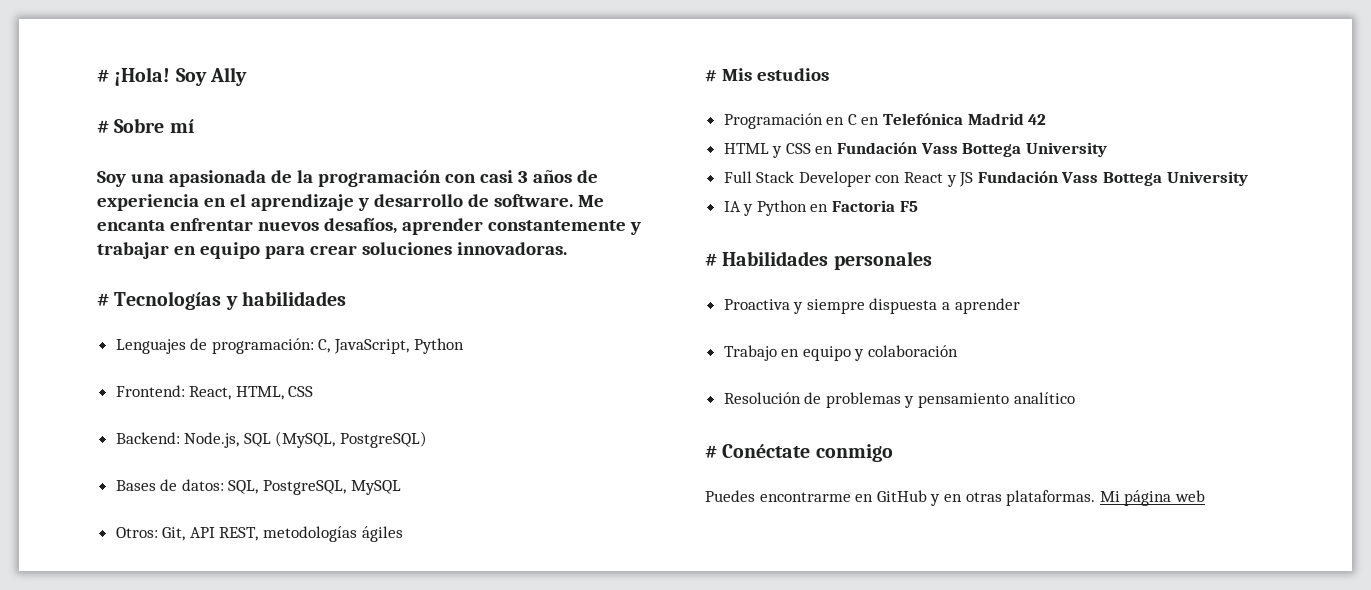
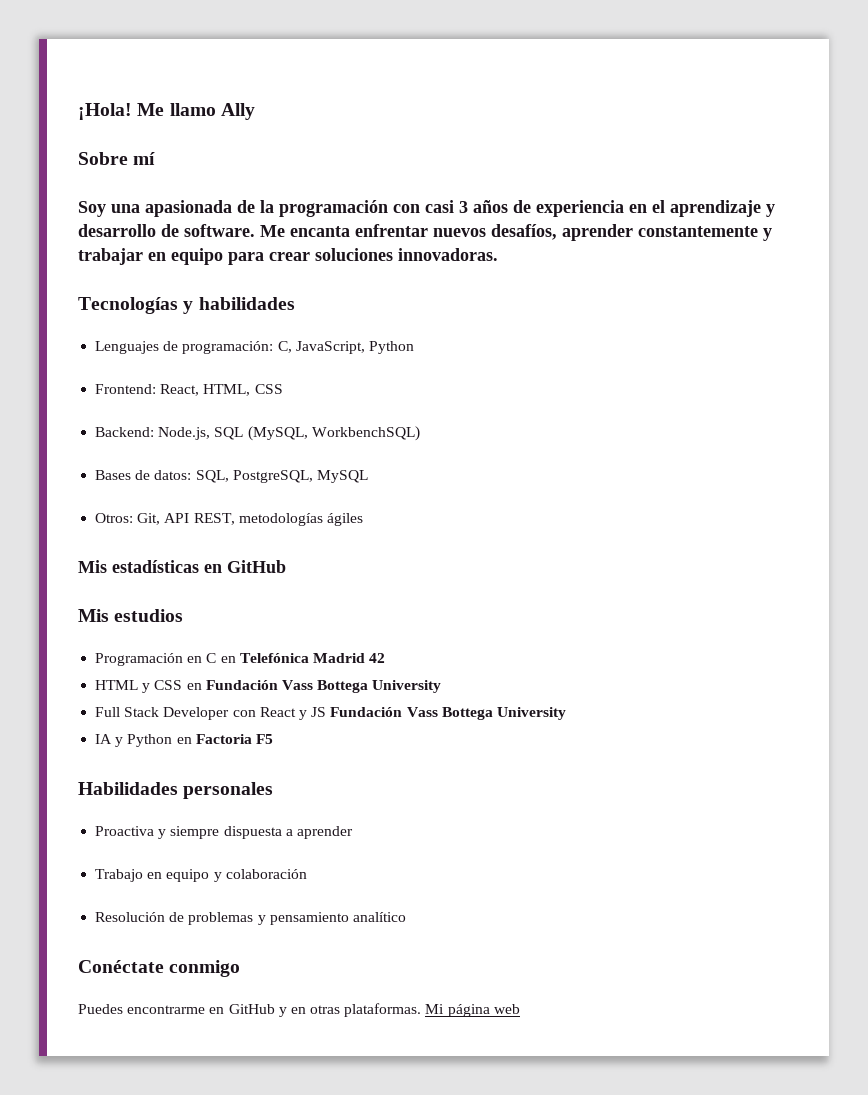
[97,67,207,86] # ¡Hola! Soy -> [78,103,216,120] ¡Hola! Me llamo
[97,120,109,133] # -> (255, 111) none
[97,293,109,306] # -> (498, 254) none
[340,431,428,448] PostgreSQL) -> [311,426,420,441] WorkbenchSQL)
[705,70,717,82] # -> [78,560,286,573] Mis estadísticas en GitHub //
[705,253,717,266] # -> (273, 739) none
[705,445,717,458] # -> (406, 917) none

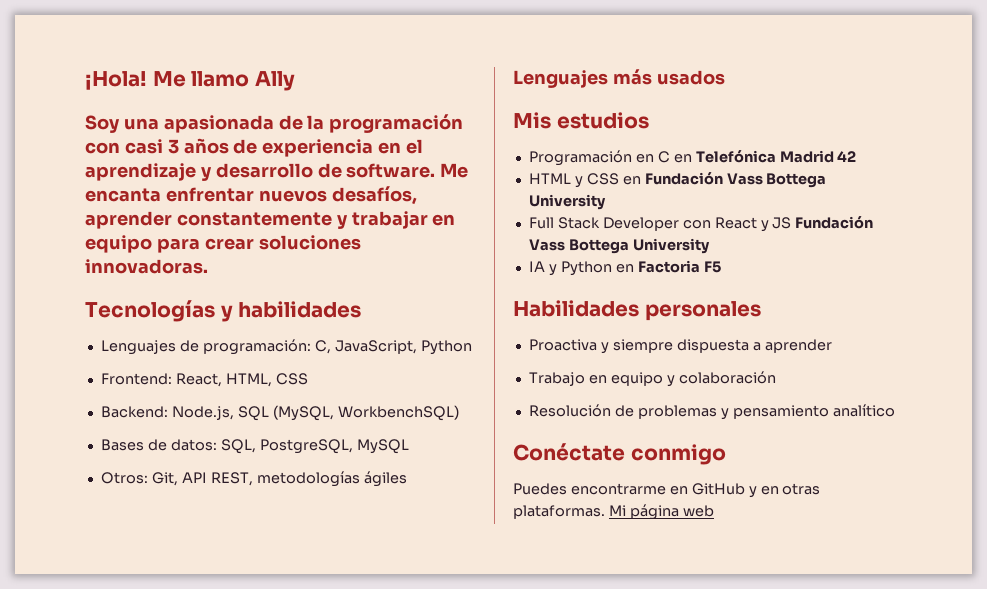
[78,152,156,165] // Sobre mí -> (295, 81) none
[78,560,286,573] Mis estadísticas en GitHub -> [513,69,725,88] Lenguajes más usados

